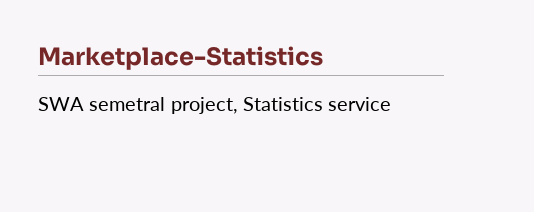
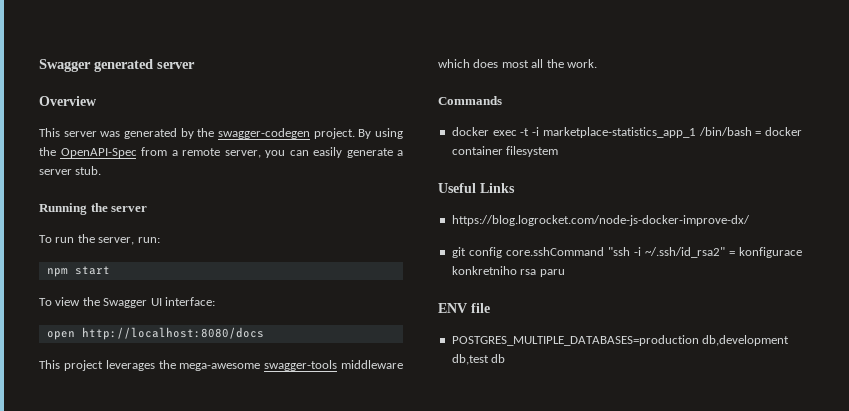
[38,46,323,70] [38,97,392,114] Marketplace-Statistics // SWA semetral project, Statistics service -> [39,59,195,72] [39,96,97,106] [39,128,404,139] [39,147,403,158] [39,166,102,175] [39,203,148,215] [39,234,160,245] [46,266,110,277] [39,297,215,308] [46,327,264,340] [39,360,403,371] [438,59,597,68] [438,96,502,105] [451,127,802,138] [451,146,559,157] [438,183,515,193] [451,215,750,226] [451,247,802,258] [451,266,565,277] [438,303,490,313] [451,335,790,346] [451,354,506,365] Swagger generated server // Overview // This server was generated by the swagger-codegen project. By using the OpenAPI-Spec from a remote server, you can easily generate a server stub. // Running the server // To run the server, run: // npm start // To view the Swagger UI interface: // open http://localhost:8080/docs // This project leverages the mega-awesome swagger-tools middleware which does most all the work. // Commands // docker exec -t -i marketplace-statistics_app_1 /bin/bash = docker container filesystem // Useful Links // https://blog.logrocket.com/node-js-docker-improve-dx/ // git config core.sshCommand "ssh -i ~/.ssh/id_rsa2" = konfigurace konkretniho rsa paru // ENV file // POSTGRES_MULTIPLE_DATABASES=production db,development db,test db

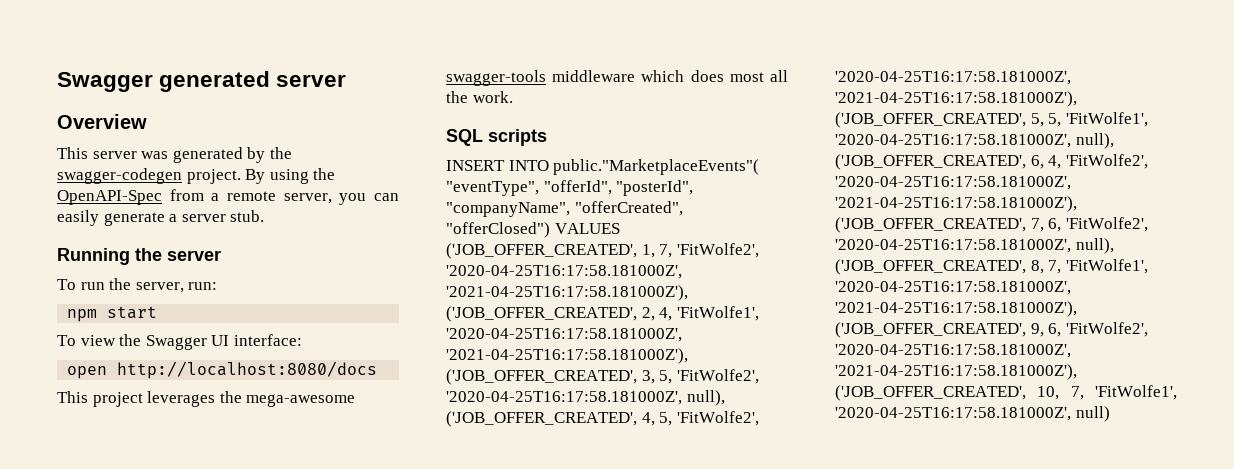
[438,96,502,105] [451,127,802,138] [451,146,559,157] [438,183,515,193] [451,215,750,226] [451,247,802,258] [451,266,565,277] [438,303,490,313] [451,335,790,346] [451,354,506,365] Commands // docker exec -t -i marketplace-statistics_app_1 /bin/bash = docker container filesystem // Useful Links // https://blog.logrocket.com/node-js-docker-improve-dx/ // git config core.sshCommand "ssh -i ~/.ssh/id_rsa2" = konfigurace konkretniho rsa paru // ENV file // POSTGRES_MULTIPLE_DATABASES=production db,development db,test db -> [446,129,547,146] [446,159,760,175] [446,180,694,196] [446,201,683,217] [446,222,620,238] [446,243,759,259] [446,265,682,279] [446,285,688,301] [446,306,759,322] [446,328,682,342] [446,348,688,364] [446,369,759,385] [446,390,725,406] [446,411,759,427] [835,71,1071,85] [835,91,1077,107] [835,112,1148,128] [835,133,1114,149] [835,154,1148,170] [835,176,1071,190] [835,196,1077,212] [835,217,1148,233] [835,238,1114,254] [835,259,1148,275] [835,281,1071,295] [835,301,1077,317] [835,322,1148,338] [835,344,1071,358] [835,364,1077,380] [835,385,1177,401] [835,406,1110,422] SQL scripts // INSERT INTO public."MarketplaceEvents"( "eventType", "offerId", "posterId", "companyName", "offerCreated", "offerClosed") VALUES ('JOB_OFFER_CREATED', 1, 7, 'FitWolfe2', '2020-04-25T16:17:58.181000Z', '2021-04-25T16:17:58.181000Z'), ('JOB_OFFER_CREATED', 2, 4, 'FitWolfe1', '2020-04-25T16:17:58.181000Z', '2021-04-25T16:17:58.181000Z'), ('JOB_OFFER_CREATED', 3, 5, 'FitWolfe2', '2020-04-25T16:17:58.181000Z', null), ('JOB_OFFER_CREATED', 4, 5, 'FitWolfe2', '2020-04-25T16:17:58.181000Z', '2021-04-25T16:17:58.181000Z'), ('JOB_OFFER_CREATED', 5, 5, 'FitWolfe1', '2020-04-25T16:17:58.181000Z', null), ('JOB_OFFER_CREATED', 6, 4, 'FitWolfe2', '2020-04-25T16:17:58.181000Z', '2021-04-25T16:17:58.181000Z'), ('JOB_OFFER_CREATED', 7, 6, 'FitWolfe2', '2020-04-25T16:17:58.181000Z', null), ('JOB_OFFER_CREATED', 8, 7, 'FitWolfe1', '2020-04-25T16:17:58.181000Z', '2021-04-25T16:17:58.181000Z'), ('JOB_OFFER_CREATED', 9, 6, 'FitWolfe2', '2020-04-25T16:17:58.181000Z', '2021-04-25T16:17:58.181000Z'), ('JOB_OFFER_CREATED', 10, 7, 'FitWolfe1', '2020-04-25T16:17:58.181000Z', null)

